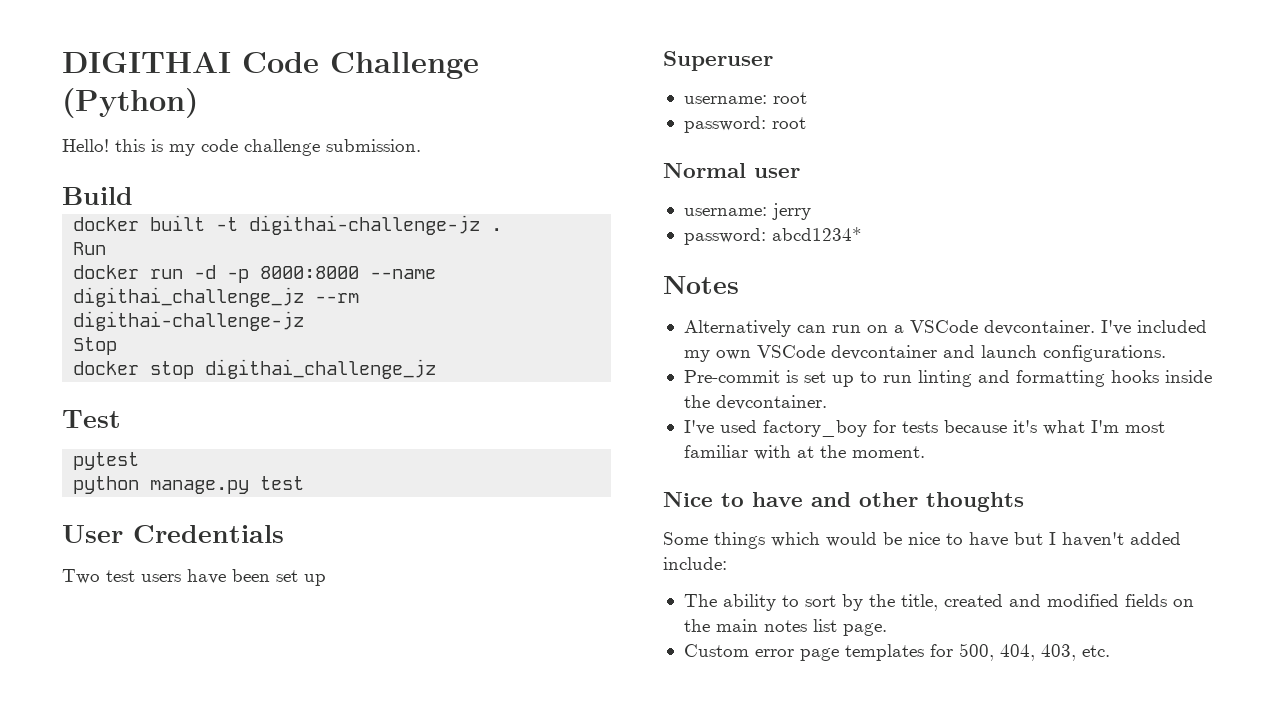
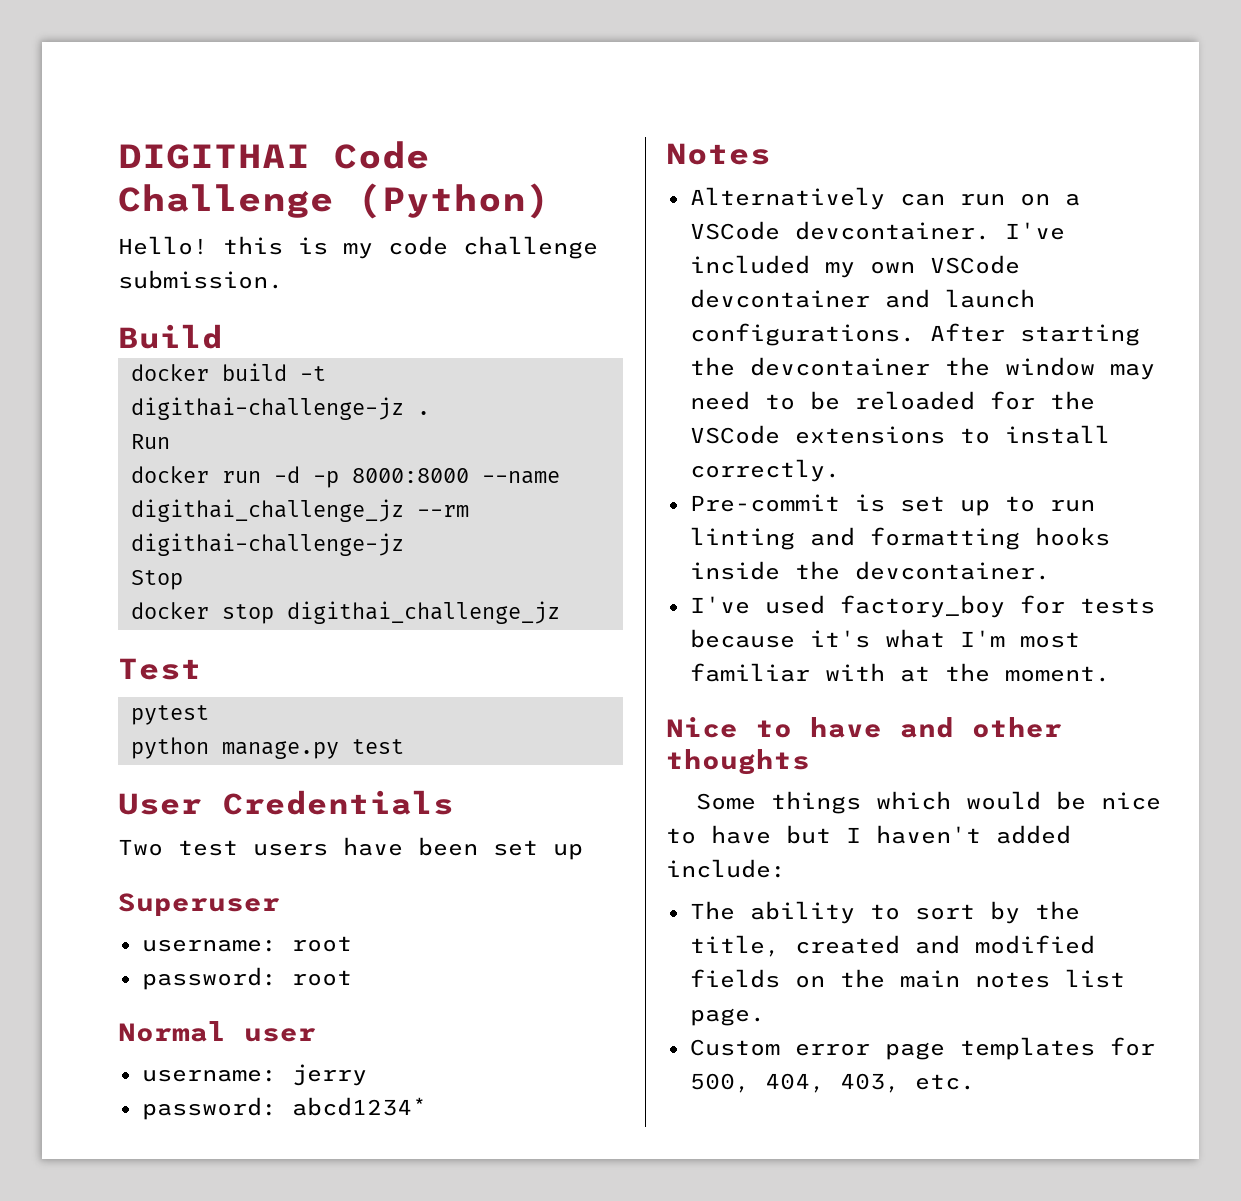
[150,215,206,231] built -> [221,363,287,381] build
(1166, 353) none -> [929,323,1140,346] [689,357,1155,380] [689,391,1095,410] [689,425,1110,444] [689,459,840,482] After starting the devcontainer the window may need to be reloaded for the VSCode extensions to install correctly.

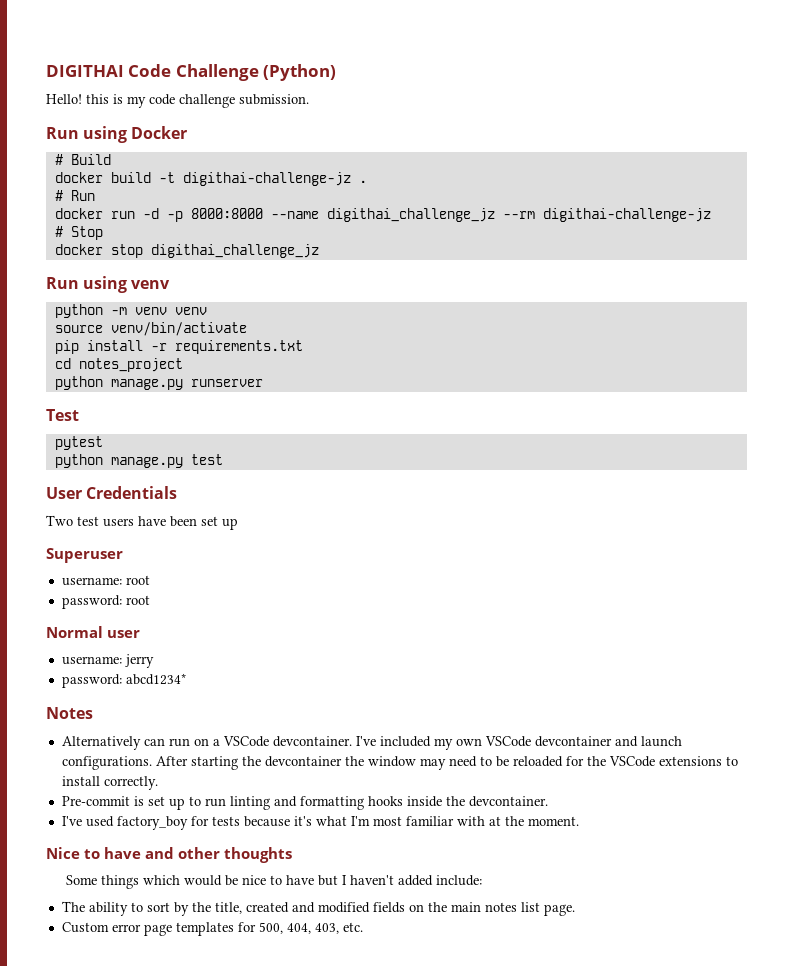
(283, 279) none -> [46,126,188,143] [54,154,63,165] Run using Docker // #
(430, 413) none -> [54,190,63,201] #
(404, 544) none -> [54,226,63,237] #
(560, 612) none -> [46,276,171,293] [54,304,207,318] [54,322,247,336] [54,340,303,354] [54,358,183,372] [54,376,263,390] // Run using venv // python -m venv venv // source venv/bin/activate // pip install -r requirements.txt // cd notes_project // python manage.py runserver

